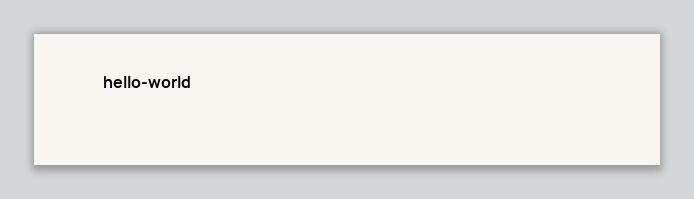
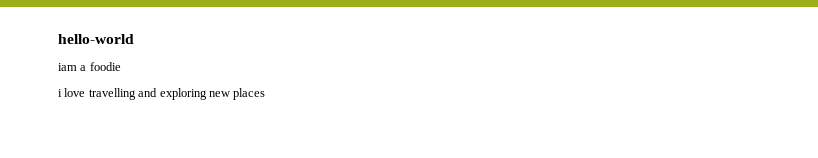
(191, 82) none -> [58,62,121,71] [58,88,266,100] // iam a foodie // i love travelling and exploring new places

